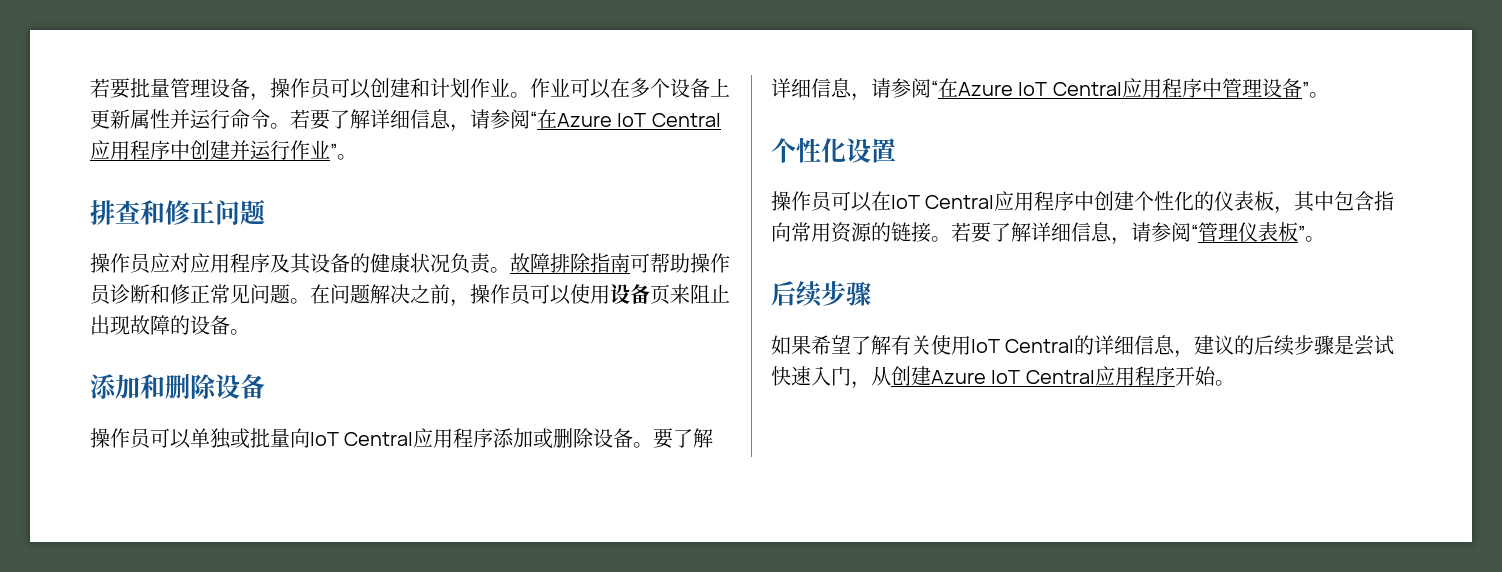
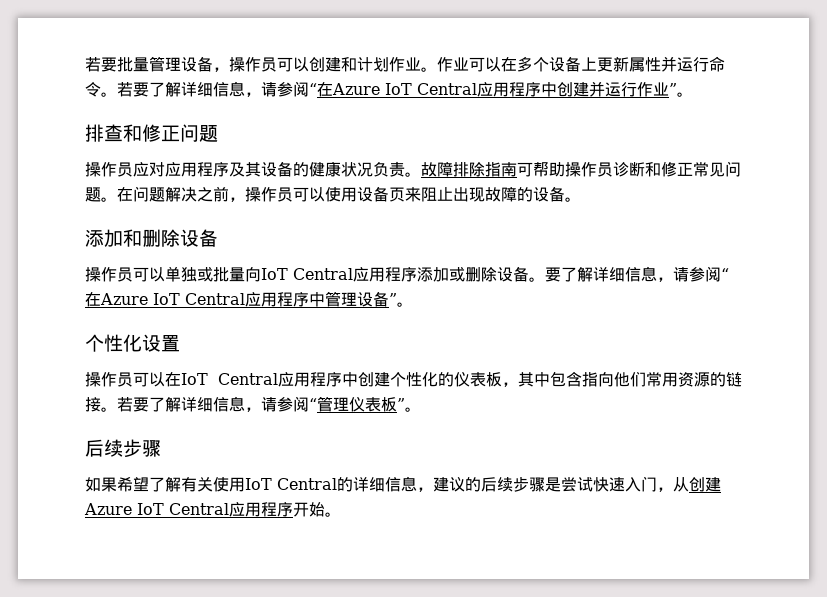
(791, 232) none -> [614,372,646,387] 他们

